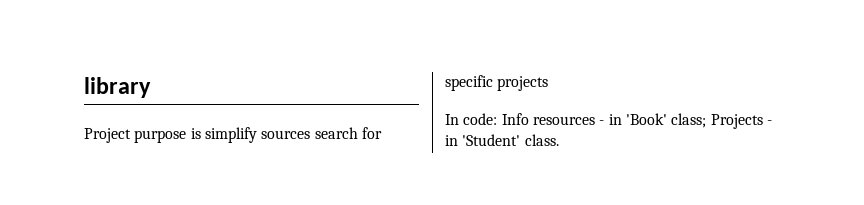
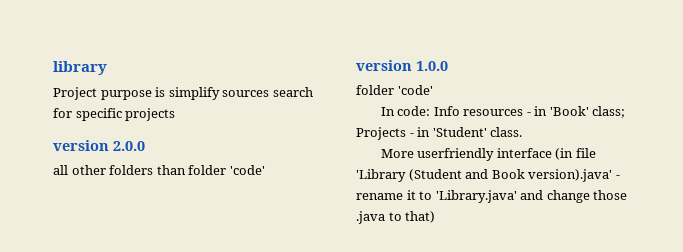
(549, 83) none -> [53,140,145,151] [53,165,265,175] [356,60,448,71] [356,85,433,95] // version 2.0.0 // all other folders than folder 'code' // version 1.0.0 // folder 'code'
(559, 140) none -> [380,148,596,161] [356,169,620,182] [356,190,628,203] [356,211,436,224] // More userfriendly interface (in file 'Library (Student and Book version).java' - rename it to 'Library.java' and change those .java to that)

